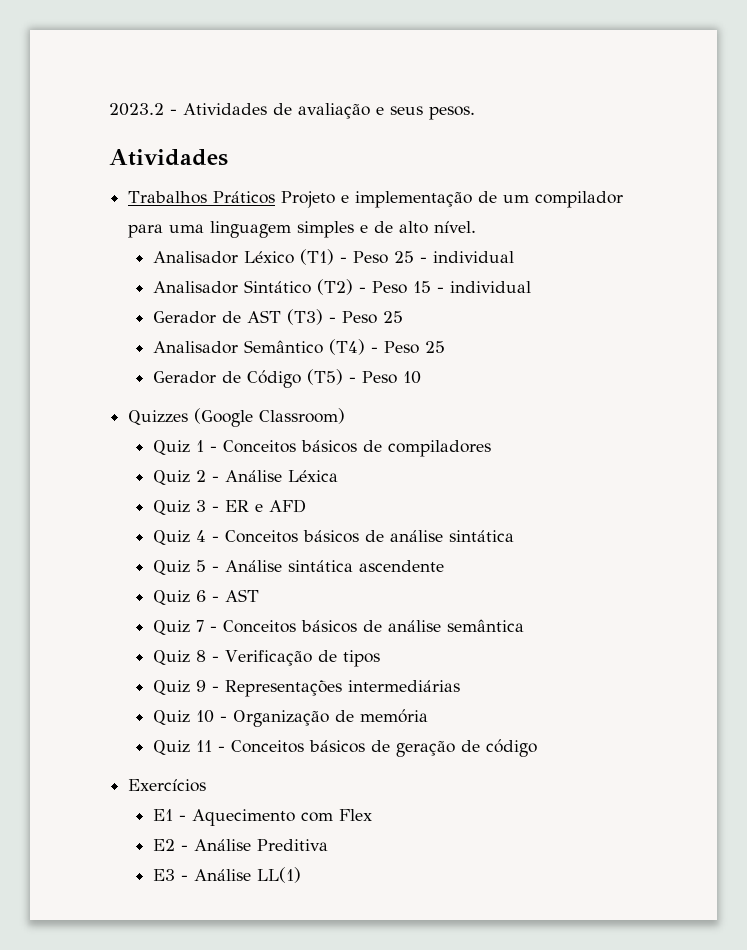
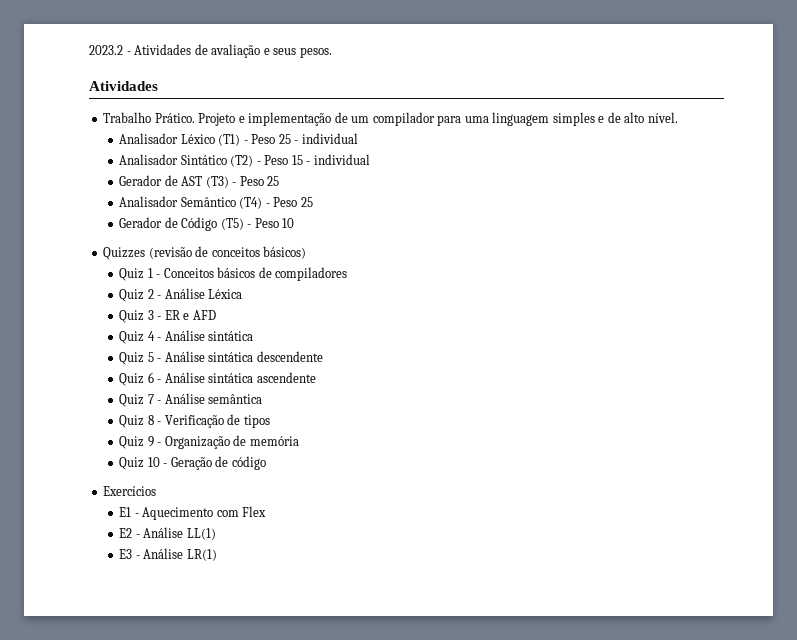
[128,191,276,204] Trabalhos Práticos -> [103,112,195,123] Trabalho Prático.
[194,408,346,427] (Google Classroom) -> [148,246,307,259] (revisão de conceitos básicos)
[224,530,443,543] Conceitos básicos de análise -> [164,330,205,341] Análise
[358,560,444,572] ascendente -> [256,351,323,362] descendente
[224,589,259,602] AST -> [164,372,316,383] Análise sintática ascendente
[222,620,441,633] Conceitos básicos de análise -> [164,393,205,404] Análise
[224,680,460,697] [152,710,227,725] Representações intermediárias // Quiz 10 - -> (162, 444) none
[195,740,455,757] 11 - Conceitos básicos de geração -> [147,457,212,470] 10 - Geração
[256,839,328,851] Preditiva -> [186,528,216,540] LL(1)
[256,867,301,883] LL(1) -> [186,549,217,561] LR(1)

